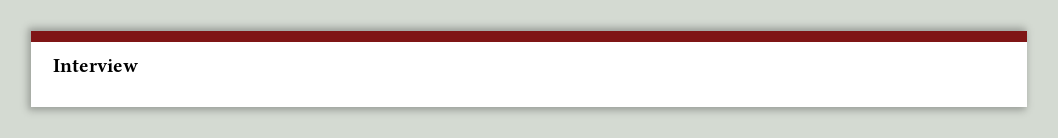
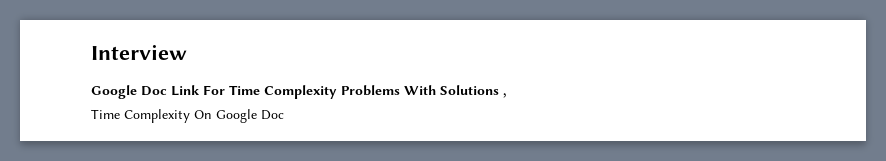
(138, 65) none -> [91,85,506,99] [91,109,284,123] // Google Doc Link For Time Complexity Problems With Solutions , // Time Complexity On Google Doc

